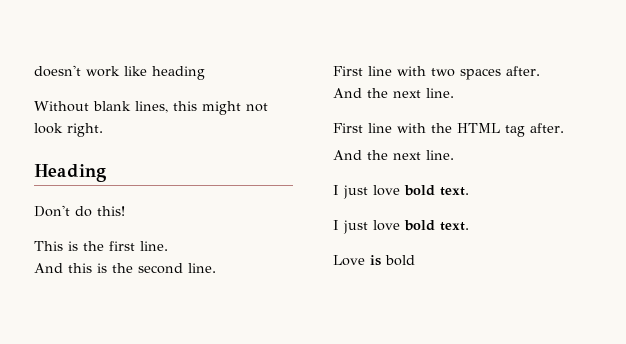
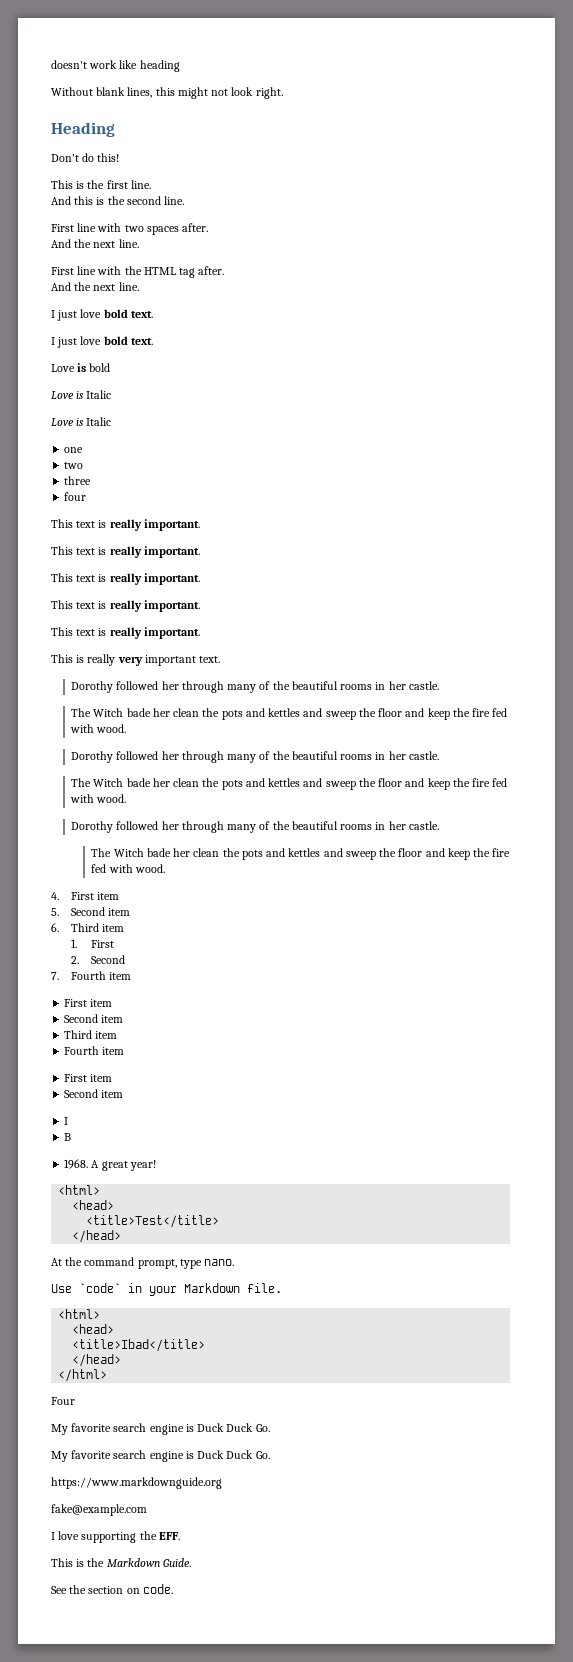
(415, 260) none -> [51,390,112,399] [51,417,112,426] [64,447,84,453] [64,462,84,469] [64,476,92,485] [64,492,87,501] [51,519,200,531] [51,546,200,558] [51,573,200,585] [51,600,200,612] [51,627,200,639] [51,654,221,666] [71,681,439,693] [71,708,508,720] [70,724,127,733] [71,751,439,763] [71,778,508,790] [70,794,127,803] [71,821,439,833] [91,848,511,860] [91,864,165,873] [51,892,120,900] [51,907,131,916] [51,923,125,932] [71,939,115,948] [71,955,126,964] [51,971,132,980] [64,999,113,1007] [64,1014,124,1023] [64,1030,118,1039] [64,1046,125,1055] [64,1074,113,1082] [64,1089,124,1098] [64,1117,69,1125] [64,1133,72,1141] [64,1159,156,1171] [58,1185,101,1195] [72,1200,115,1210] [86,1215,220,1228] [72,1230,122,1243] [51,1257,235,1269] [51,1283,282,1296] [58,1309,101,1319] [72,1324,115,1334] [72,1339,206,1352] [72,1354,122,1367] [58,1369,108,1382] [51,1397,75,1405] [51,1423,270,1435] [51,1450,270,1462] [51,1477,222,1489] [51,1504,147,1516] [51,1531,180,1543] [51,1558,191,1567] [51,1584,173,1594] // Love is Italic // Love is Italic // one // two // three // four // This text is really important. // This text is really important. // This text is really important. // This text is really important. // This text is really important. // This is really very important text. // Dorothy followed her through many of the beautiful rooms in her castle. // The Witch bade her clean the pots and kettles and sweep the floor and keep the fire fed with wood. // Dorothy followed her through many of the beautiful rooms in her castle. // The Witch bade her clean the pots and kettles and sweep the floor and keep the fire fed with wood. // Dorothy followed her through many of the beautiful rooms in her castle. // The Witch bade her clean the pots and kettles and sweep the floor and keep the fire fed with wood. // 4. First item // 5. Second item // 6. Third item // 1. First // 2. Second // 7. Fourth item // First item // Second item // Third item // Fourth item // First item // Second item // I // B // 1968. A great year! // <html> // <head> // <title>Test</title> // </head> // At the command prompt, type nano. // Use `code` in your Markdown file. // <html> // <head> // <title>Ibad</title> // </head> // </html> // Four // My favorite search engine is Duck Duck Go. // My favorite search engine is Duck Duck Go. // https://www.markdownguide.org // fake@example.com // I love supporting the EFF. // This is the Markdown Guide. // See the section on code.

